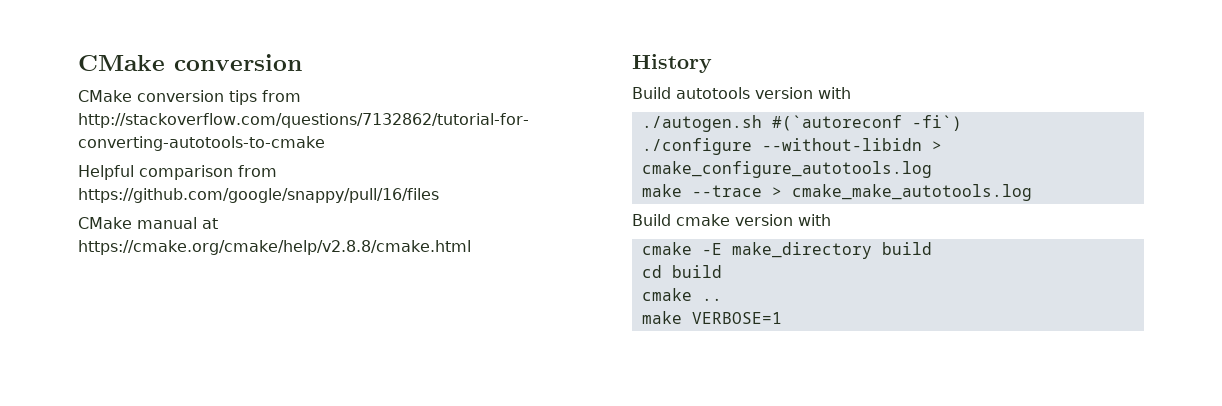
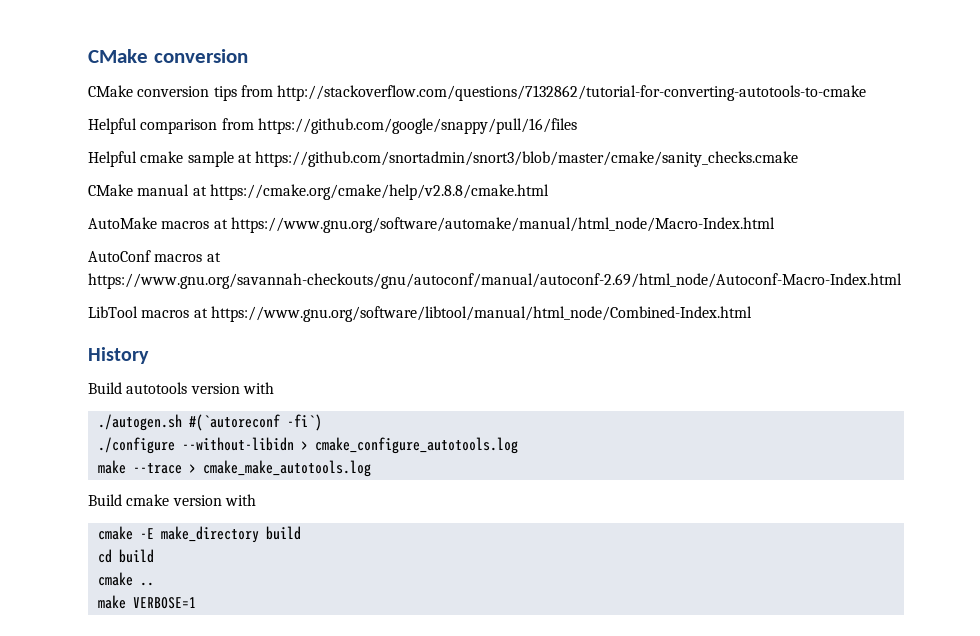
(439, 195) none -> [88,151,799,167] // Helpful cmake sample at https://github.com/snortadmin/snort3/blob/master/cmake/sanity_checks.cmake
(471, 247) none -> [88,217,775,233] [88,250,221,262] [88,273,902,289] [88,306,752,322] // AutoMake macros at https://www.gnu.org/software/automake/manual/html_node/Macro-Index.html // AutoConf macros at https://www.gnu.org/savannah-checkouts/gnu/autoconf/manual/autoconf-2.69/html_node/Autoconf-Macro-Index.html // LibTool macros at https://www.gnu.org/software/libtool/manual/html_node/Combined-Index.html

